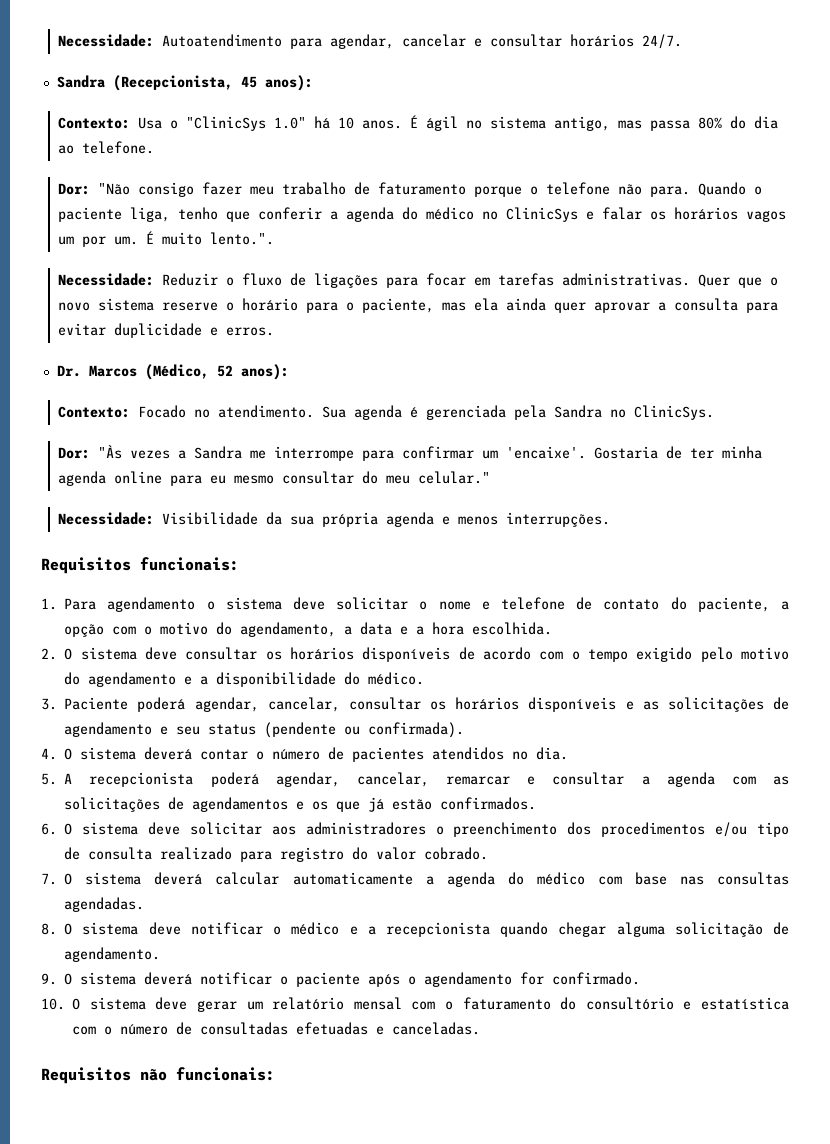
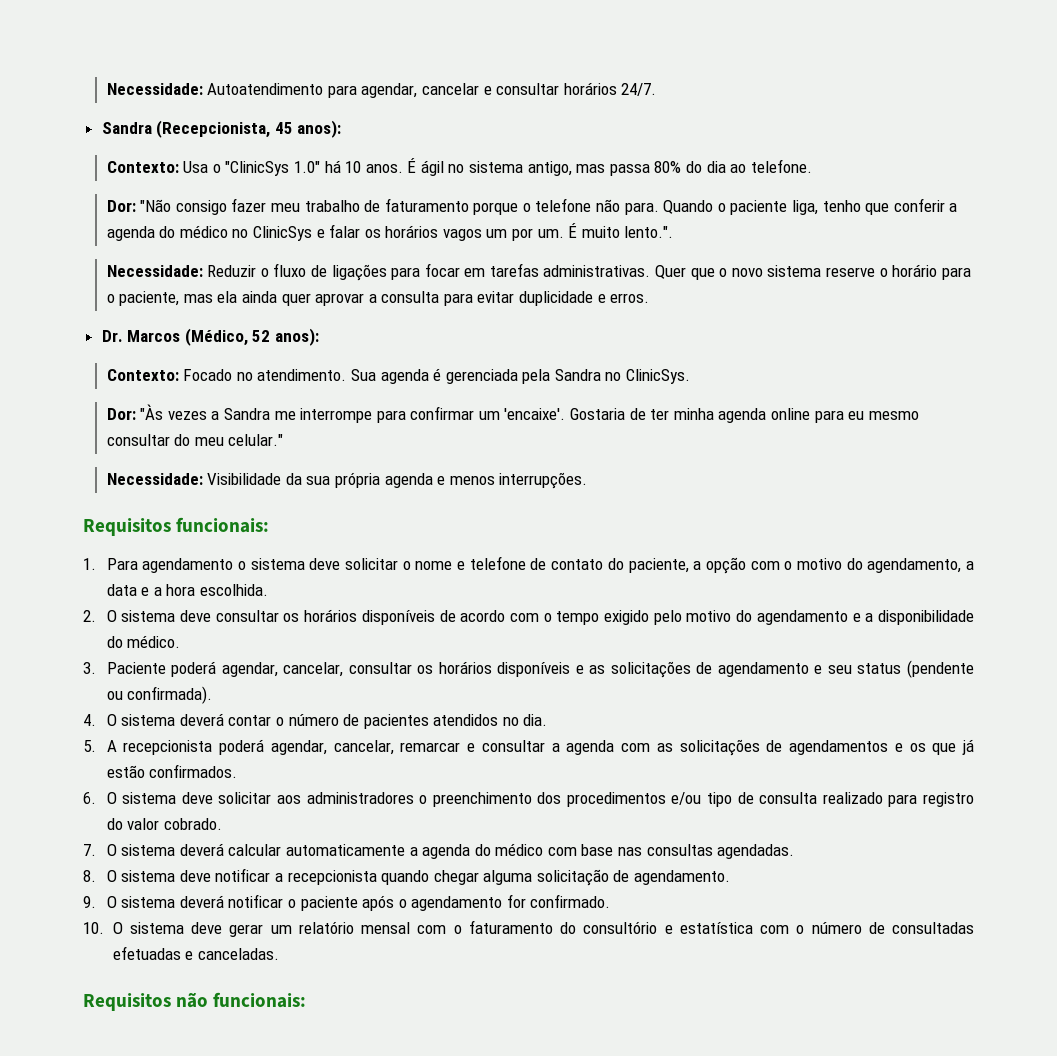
[273,922,358,935] o médico e -> (271, 875) none

